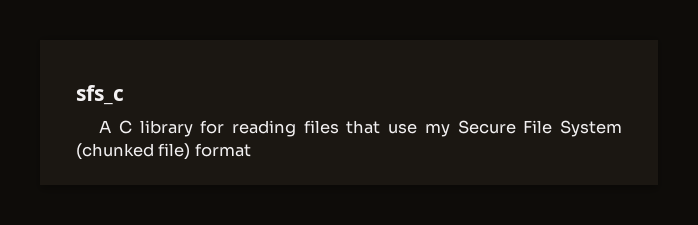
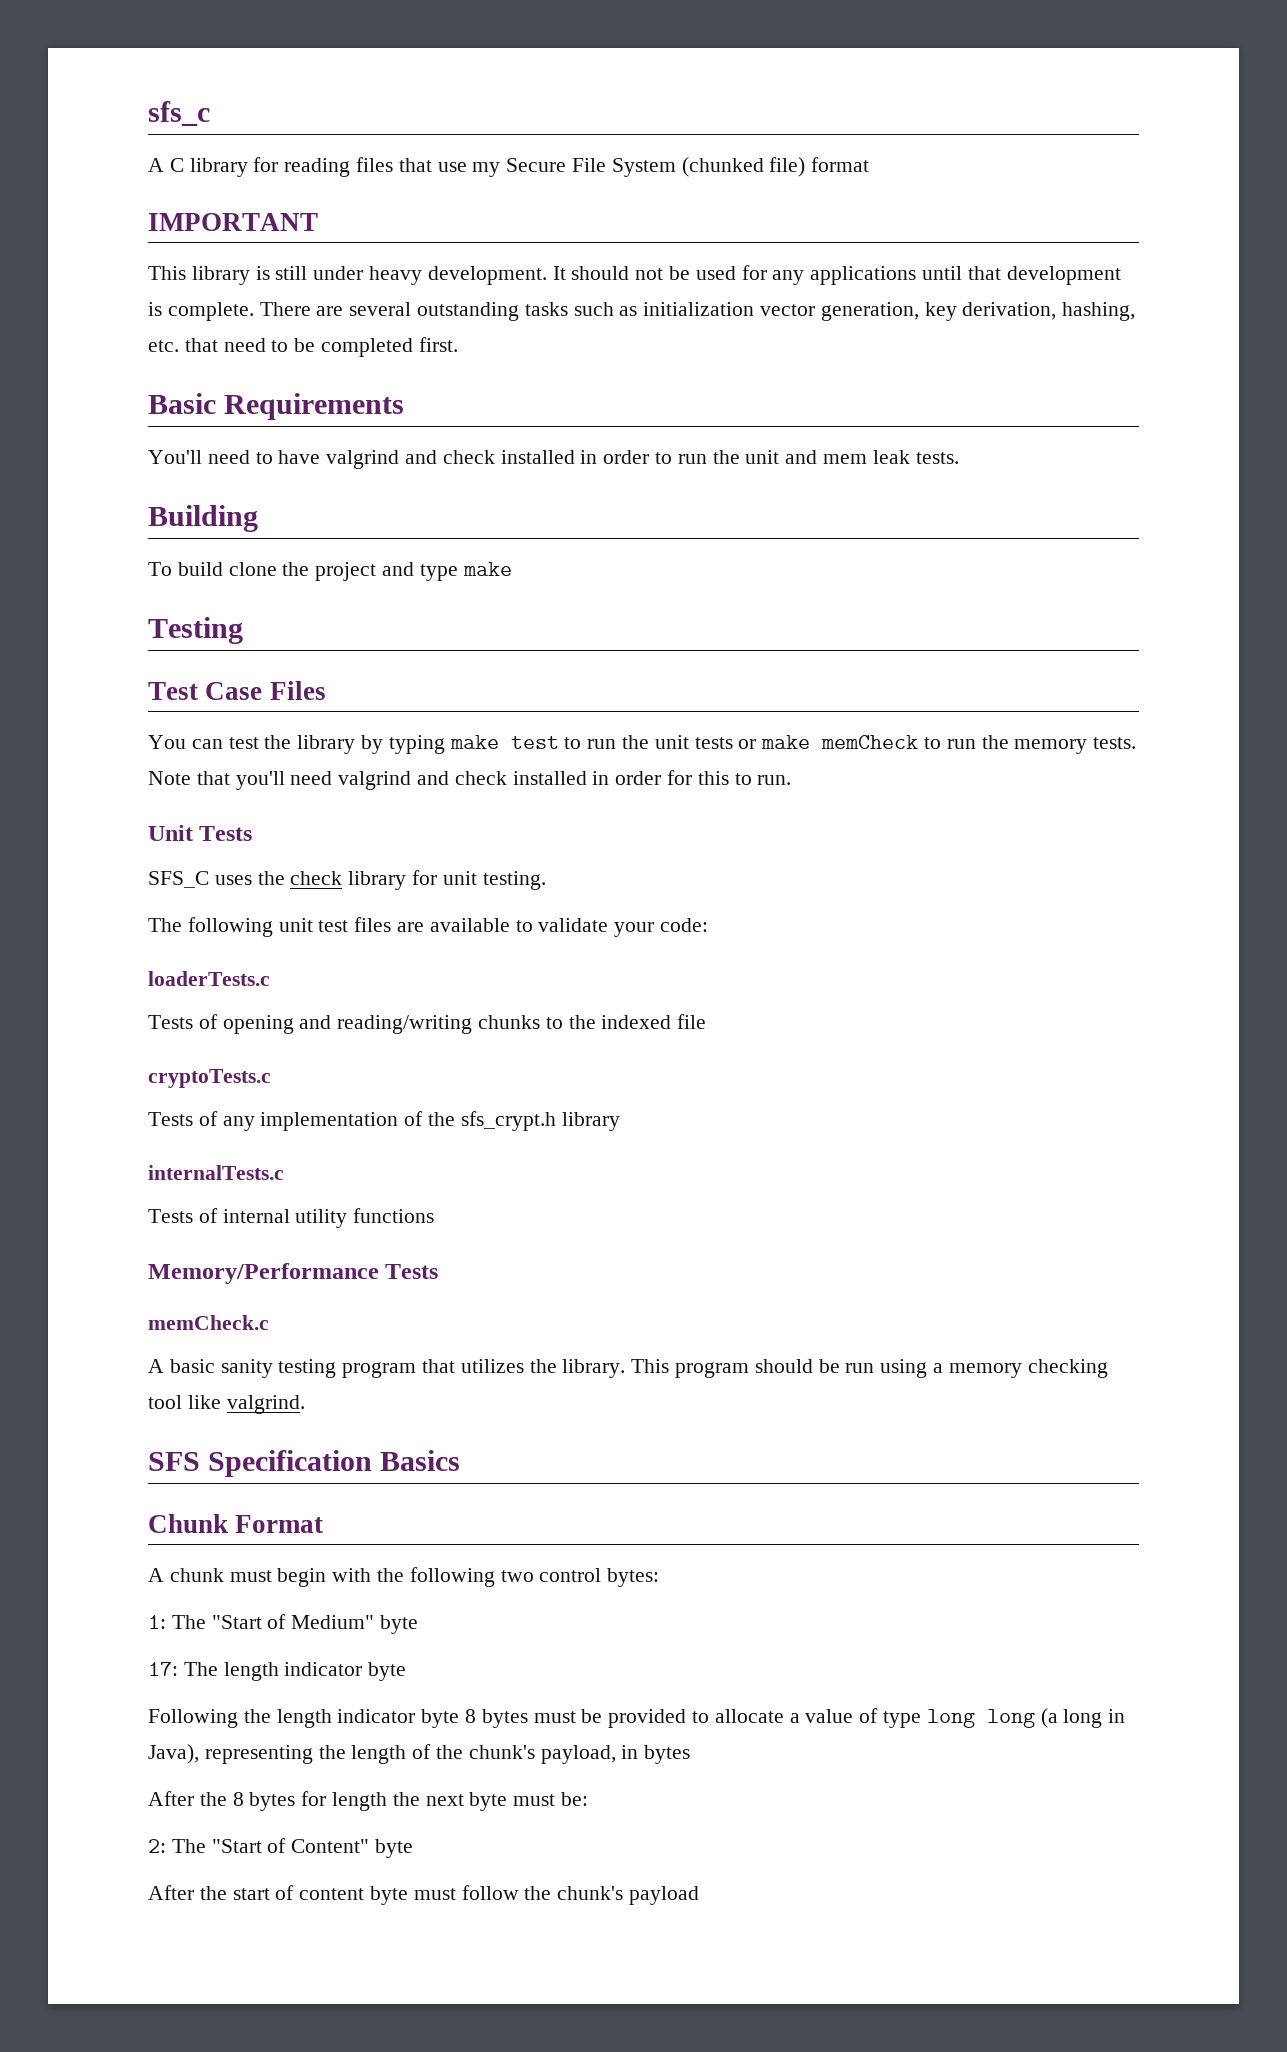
(251, 150) none -> [148,213,318,231] [148,265,1121,285] [148,302,1136,321] [148,337,458,357] [148,393,405,420] [148,450,959,469] [148,505,258,532] [148,562,512,581] [148,617,243,644] [148,681,326,700] [148,735,1137,754] [148,770,792,790] [148,825,253,841] [148,870,546,890] [148,917,709,937] [148,971,270,986] [148,1014,707,1034] [148,1069,271,1088] [148,1111,620,1131] [148,1165,284,1180] [148,1208,435,1228] [148,1263,439,1284] [148,1315,269,1330] [148,1359,1108,1378] [148,1395,305,1414] [148,1450,461,1477] [148,1514,324,1533] [148,1567,660,1587] [148,1614,419,1634] [148,1662,407,1681] [148,1708,1126,1728] [148,1744,691,1764] [148,1791,589,1811] [148,1838,414,1858] [148,1885,700,1905] // IMPORTANT // This library is still under heavy development. It should not be used for any applications until that development is complete. There are several outstanding tasks such as initialization vector generation, key derivation, hashing, etc. that need to be completed first. // Basic Requirements // You'll need to have valgrind and check installed in order to run the unit and mem leak tests. // Building // To build clone the project and type make // Testing // Test Case Files // You can test the library by typing make test to run the unit tests or make memCheck to run the memory tests. Note that you'll need valgrind and check installed in order for this to run. // Unit Tests // SFS_C uses the check library for unit testing. // The following unit test files are available to validate your code: // loaderTests.c // Tests of opening and reading/writing chunks to the indexed file // cryptoTests.c // Tests of any implementation of the sfs_crypt.h library // internalTests.c // Tests of internal utility functions // Memory/Performance Tests // memCheck.c // A basic sanity testing program that utilizes the library. This program should be run using a memory checking tool like valgrind. // SFS Specification Basics // Chunk Format // A chunk must begin with the following two control bytes: // 1: The "Start of Medium" byte // 17: The length indicator byte // Following the length indicator byte 8 bytes must be provided to allocate a value of type long long (a long in Java), representing the length of the chunk's payload, in bytes // After the 8 bytes for length the next byte must be: // 2: The "Start of Content" byte // After the start of content byte must follow the chunk's payload

